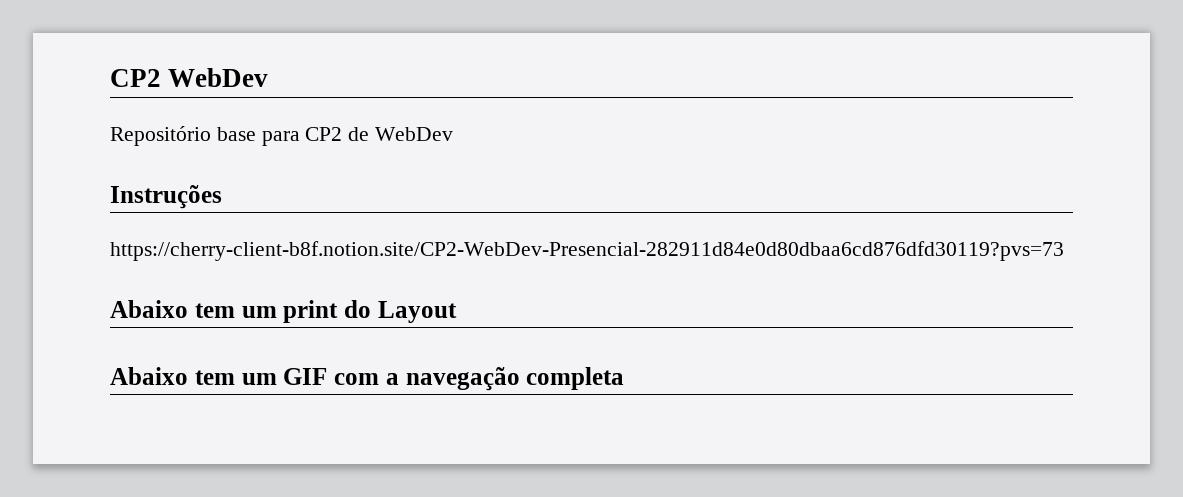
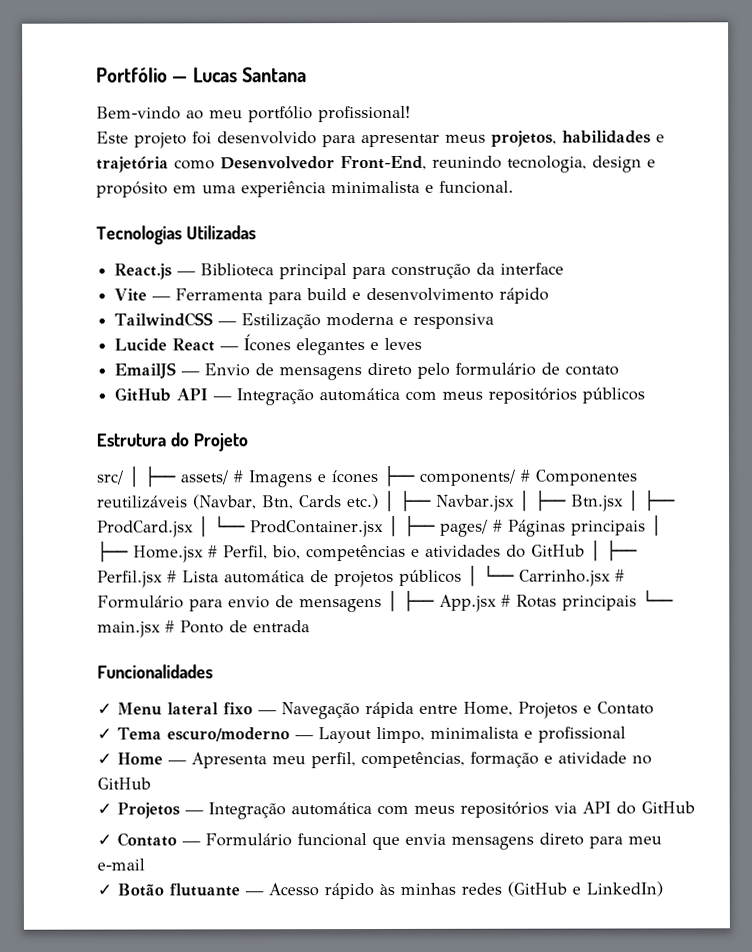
[110,68,269,87] [110,126,454,146] [110,185,222,209] [110,241,1064,261] [110,300,457,323] [110,367,625,391] CP2 WebDev // Repositório base para CP2 de WebDev // Instruções // https://cherry-client-b8f.notion.site/CP2-WebDev-Presencial-282911d84e0d80dbaa6cd876dfd30119?pvs=73 // Abaixo tem um print do Layout // Abaixo tem um GIF com a navegação completa -> [96,67,307,83] [96,105,411,123] [96,130,665,149] [96,155,656,173] [96,180,514,198] [96,225,256,245] [114,262,565,280] [114,287,550,305] [114,312,495,330] [114,334,423,356] [114,362,620,381] [114,387,646,406] [96,432,248,452] [96,465,638,488] [97,490,676,512] [97,515,662,538] [97,540,638,563] [97,565,625,588] [97,590,674,613] [97,620,310,638] [97,664,213,679] [97,701,654,720] [97,726,626,744] [97,751,652,769] [97,777,151,790] [97,801,695,820] [97,832,662,851] [97,858,145,871] [97,881,663,900] Portfólio — Lucas Santana // Bem-vindo ao meu portfólio profissional! // Este projeto foi desenvolvido para apresentar meus projetos, habilidades e trajetória como Desenvolvedor Front-End, reunindo tecnologia, design e propósito em uma experiência minimalista e funcional. // Tecnologias Utilizadas // React.js — Biblioteca principal para construção da interface // Vite — Ferramenta para build e desenvolvimento rápido // TailwindCSS — Estilização moderna e responsiva // Lucide React — Ícones elegantes e leves // EmailJS — Envio de mensagens direto pelo formulário de contato // GitHub API — Integração automática com meus repositórios públicos // Estrutura do Projeto // src/ │ ├── assets/ # Imagens e ícones ├── components/ # Componentes reutilizáveis (Navbar, Btn, Cards etc.) │ ├── Navbar.jsx │ ├── Btn.jsx │ ├── ProdCard.jsx │ └── ProdContainer.jsx │ ├── pages/ # Páginas principais │ ├── Home.jsx # Perfil, bio, competências e atividades do GitHub │ ├── Perfil.jsx # Lista automática de projetos públicos │ └── Carrinho.jsx # Formulário para envio de mensagens │ ├── App.jsx # Rotas principais └── main.jsx # Ponto de entrada // Funcionalidades // ✓ Menu lateral fixo — Navegação rápida entre Home, Projetos e Contato // ✓ Tema escuro/moderno — Layout limpo, minimalista e profissional // ✓ Home — Apresenta meu perfil, competências, formação e atividade no GitHub // ✓ Projetos — Integração automática com meus repositórios via API do GitHub // ✓ Contato — Formulário funcional que envia mensagens direto para meu e-mail // ✓ Botão flutuante — Acesso rápido às minhas redes (GitHub e LinkedIn)

